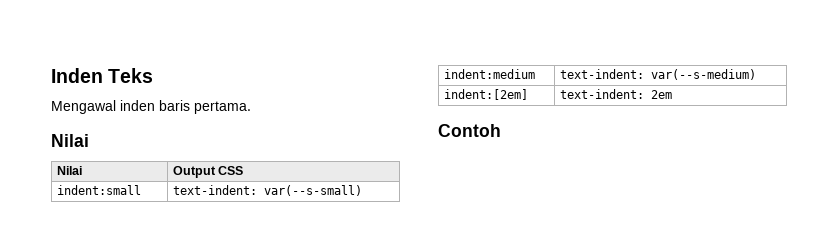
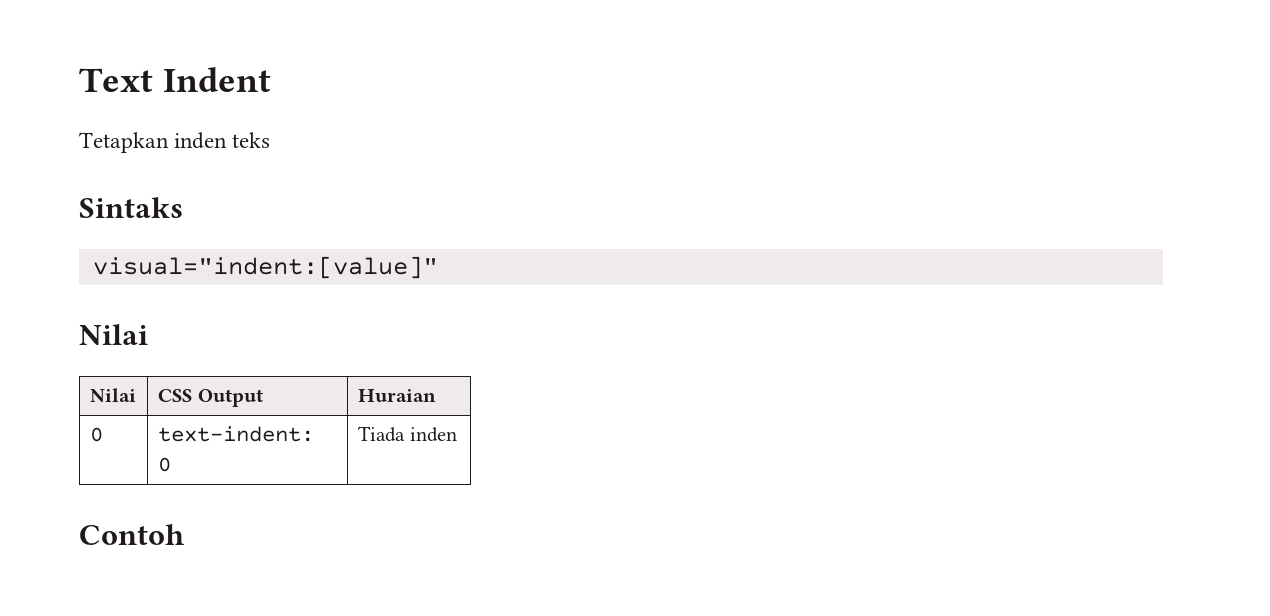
[51,68,154,83] [51,100,251,114] Inden Teks // Mengawal inden baris pertama. -> [79,67,271,92] [79,132,271,153] [79,197,183,218] [92,256,438,279] Text Indent // Tetapkan inden teks // Sintaks // visual="indent:[value]"
(82, 170) none -> [157,389,192,402] CSS
[218,166,244,175] [56,185,141,195] [172,185,362,196] [443,69,535,79] [559,69,756,80] [443,89,528,100] [559,89,672,99] CSS // indent:small | text-indent: var(--s-small) // indent:medium | text-indent: var(--s-medium) // indent:[2em] | text-indent: 2em -> [357,389,436,402] [89,427,103,442] [157,426,314,442] [157,457,171,472] [357,426,457,442] | Huraian // 0 | text-indent: 0 | Tiada inden

